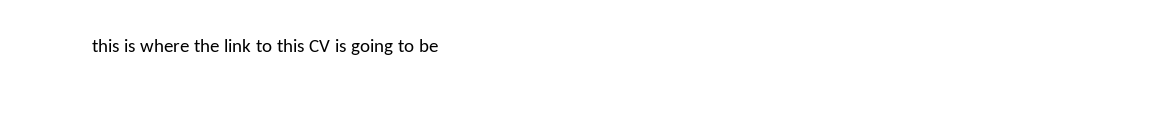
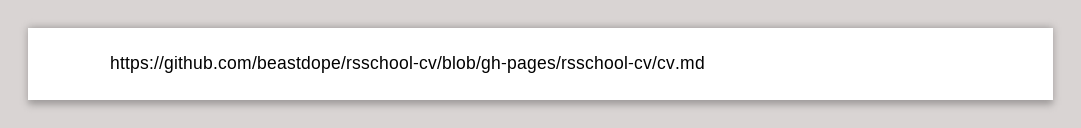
[92,39,438,55] this is where the link to this CV is going to be -> [110,56,705,73] https://github.com/beastdope/rsschool-cv/blob/gh-pages/rsschool-cv/cv.md

